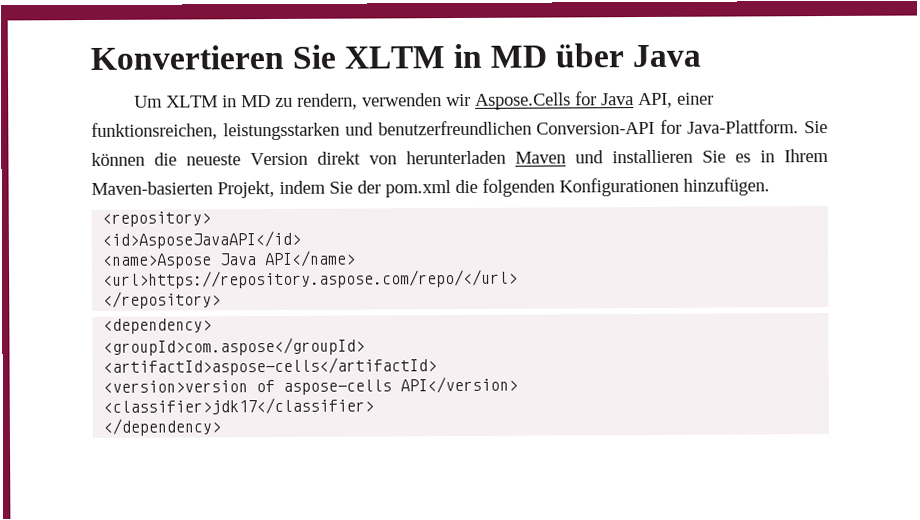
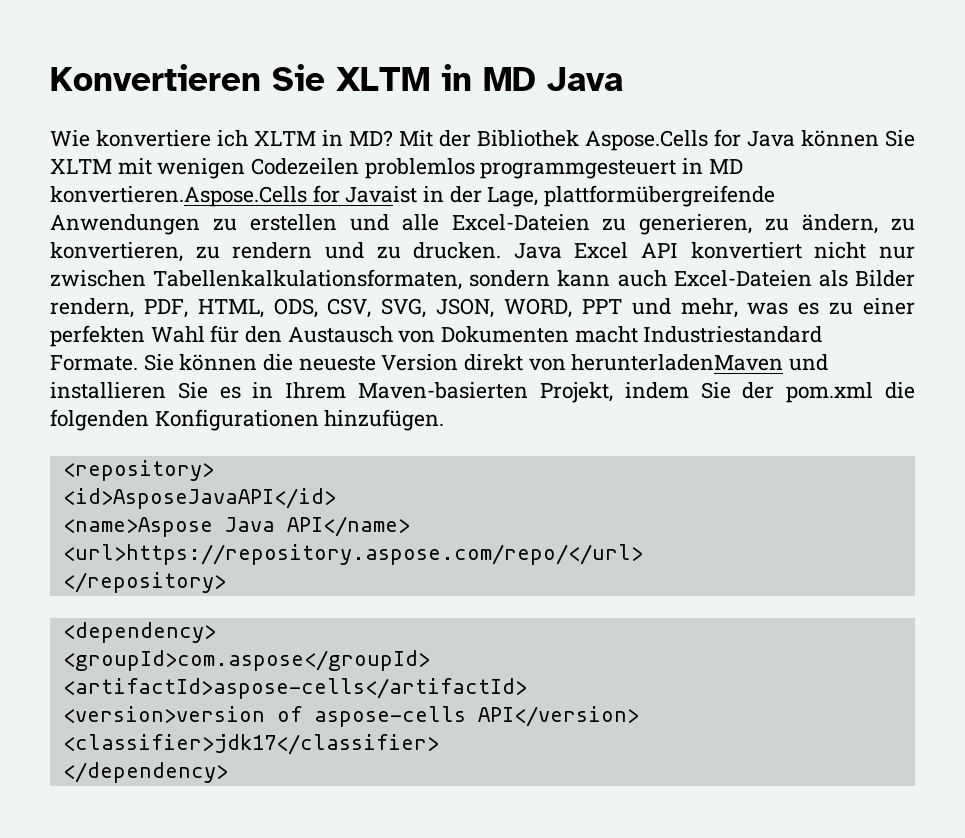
[555,43,625,68] über -> (536, 79) none
[133,91,714,110] [91,119,800,141] Um XLTM in MD zu rendern, verwenden wir Aspose.Cells for Java API, einer funktionsreichen, leistungsstarken und benutzerfreundlichen Conversion-API for Java-Plattform. -> [50,129,915,151] [50,158,743,179] [50,185,776,207] [50,214,915,235] [50,242,915,262] [50,269,915,290] [50,298,916,318] [50,325,823,347] [50,355,138,371] Wie konvertiere ich XLTM in MD? Mit der Bibliothek Aspose.Cells for Java können Sie XLTM mit wenigen Codezeilen problemlos programmgesteuert in MD konvertieren.Aspose.Cells for Javaist in der Lage, plattformübergreifende Anwendungen zu erstellen und alle Excel-Dateien zu generieren, zu ändern, zu konvertieren, zu rendern und zu drucken. Java Excel API konvertiert nicht nur zwischen Tabellenkalkulationsformaten, sondern kann auch Excel-Dateien als Bilder rendern, PDF, HTML, ODS, CSV, SVG, JSON, WORD, PPT und mehr, was es zu einer perfekten Wahl für den Austausch von Dokumenten macht Industriestandard Formate.
[406,150,566,165] herunterladen Maven -> [571,354,784,371] herunterladenMaven

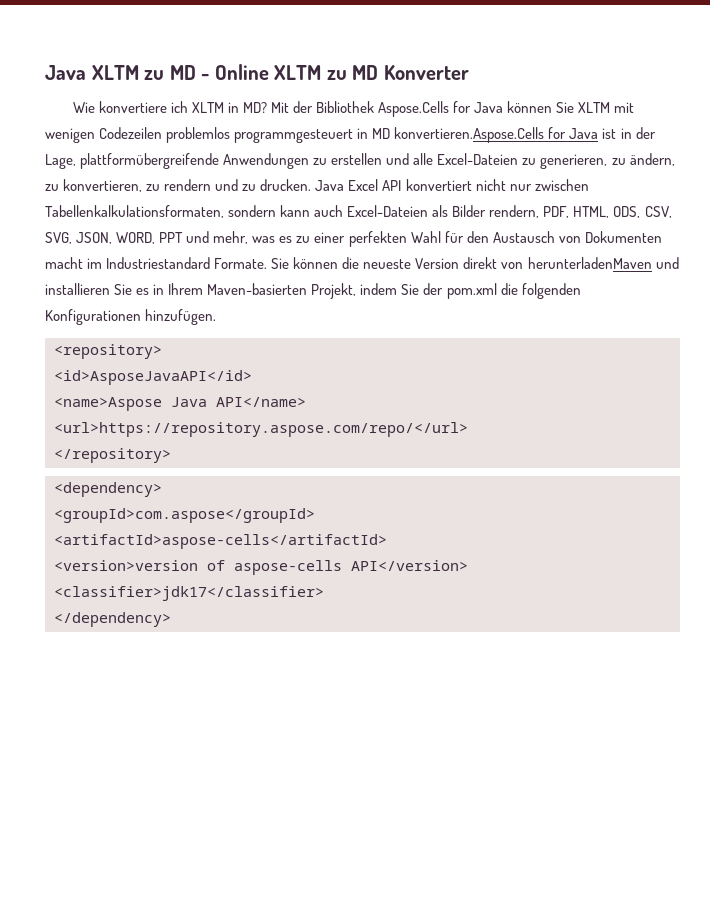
[50,64,623,91] Konvertieren Sie XLTM in MD Java -> [45,64,469,80] Java XLTM zu MD - Online XLTM zu MD Konverter
[345,186,418,203] Javaist -> [569,128,617,139] Java ist
(638, 334) none -> [87,258,103,269] im

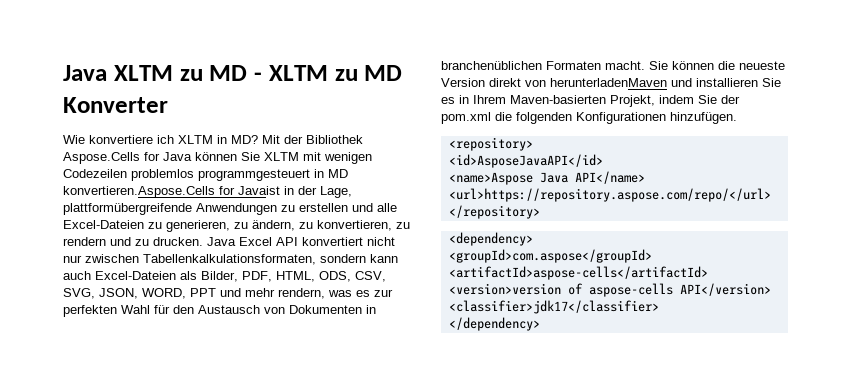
[214,64,269,80] Online -> (262, 76) none
[569,128,617,139] Java ist -> [238,186,280,195] Javaist
[452,205,540,218] Bilder rendern, -> [201,271,238,282] Bilder,
[213,231,346,244] mehr, was es zu einer -> [245,288,393,299] mehr rendern, was es zur
[45,257,268,269] macht im Industriestandard Formate. -> [366,305,376,314] [441,61,645,70] in branchenüblichen Formaten macht.

